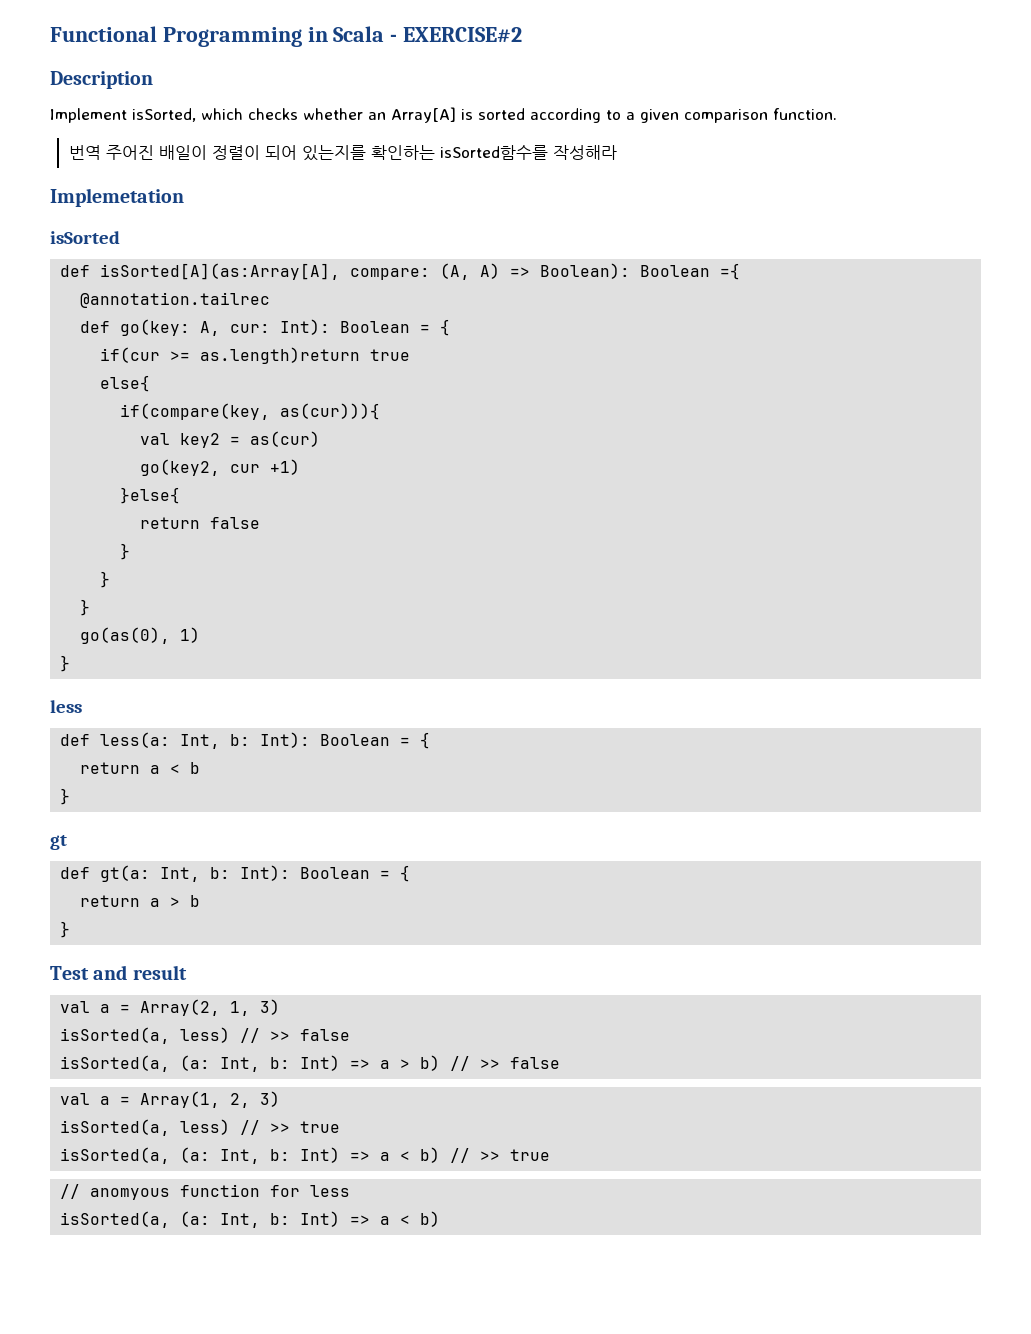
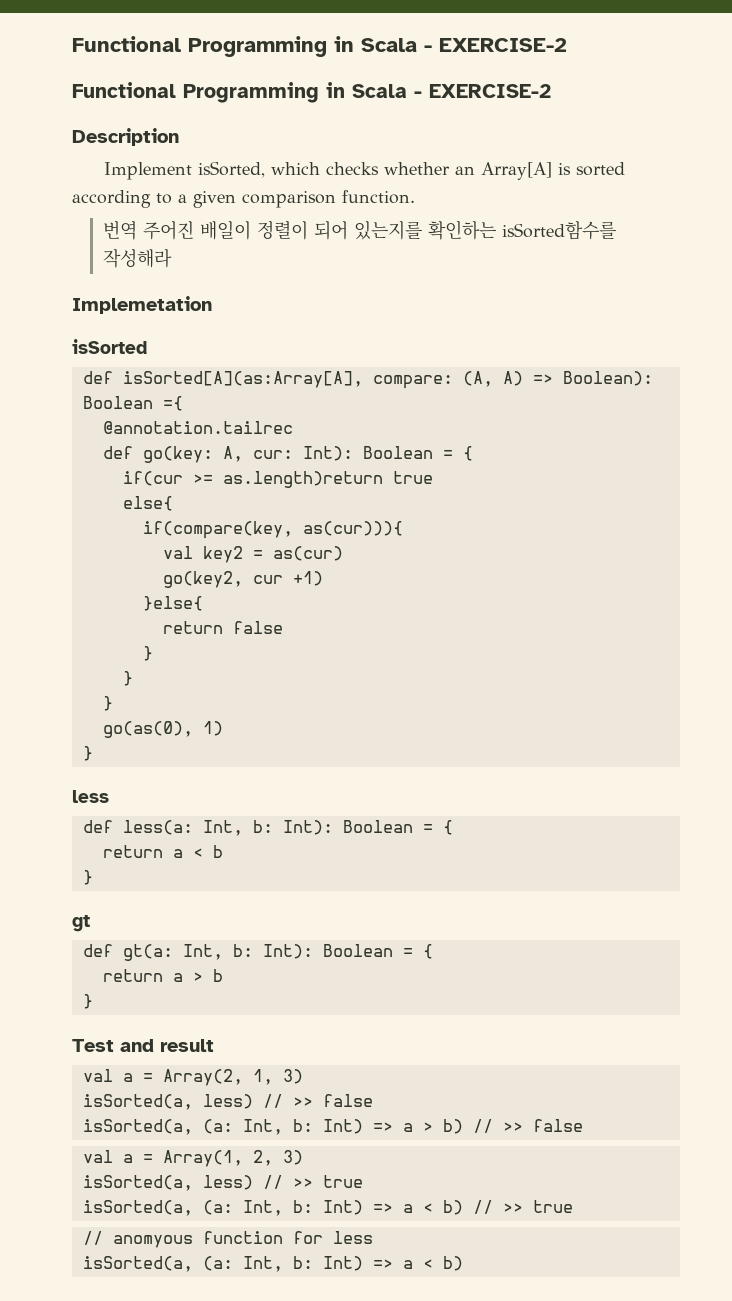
[50,26,523,47] Functional Programming in Scala - EXERCISE#2 -> [72,36,567,57] [72,82,551,103] Functional Programming in Scala - EXERCISE-2 // Functional Programming in Scala - EXERCISE-2

